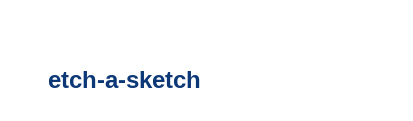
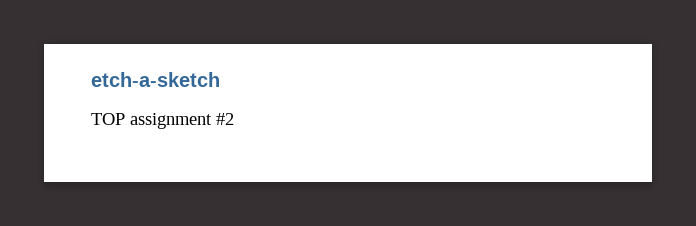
(201, 79) none -> [91,113,234,129] // TOP assignment #2

